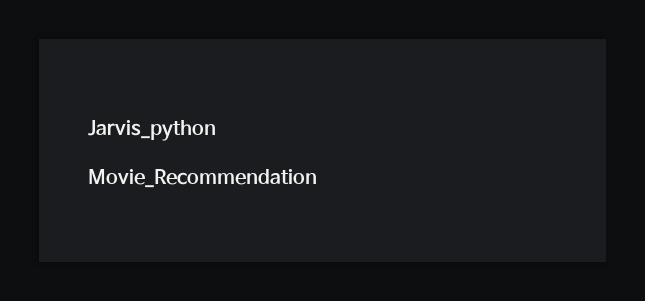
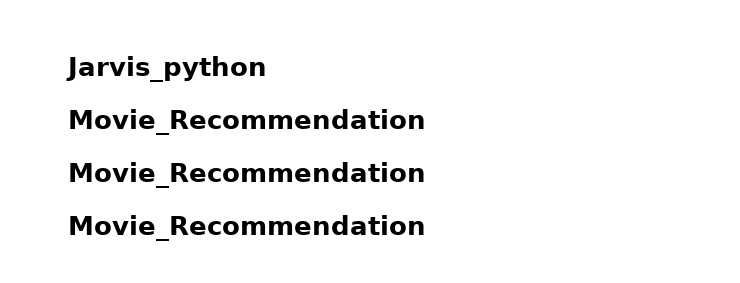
(317, 178) none -> [68,162,426,188] [68,215,426,241] // Movie_Recommendation // Movie_Recommendation

